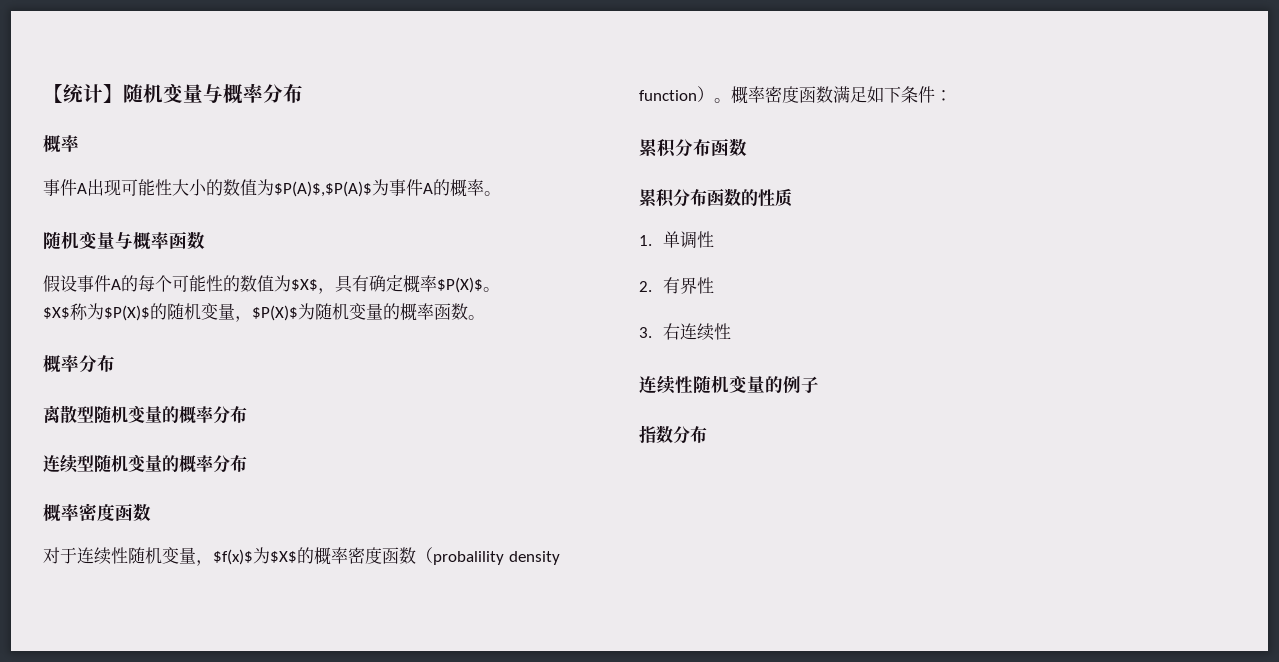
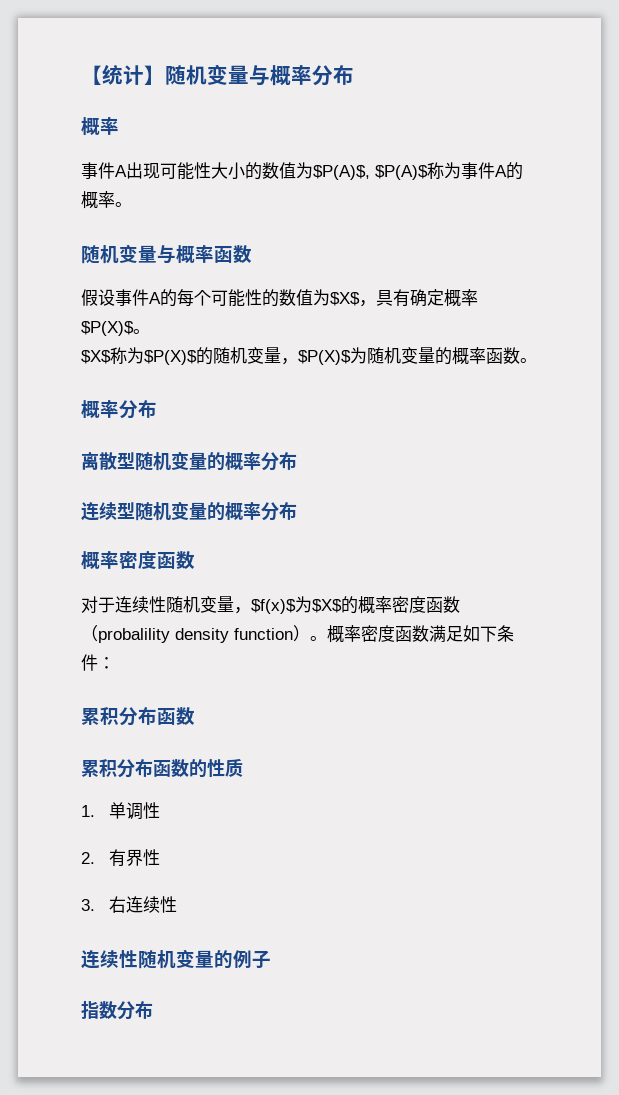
[274,181,372,197] $P(A)$,$P(A)$ -> [313,162,444,180] $P(A)$, $P(A)$称

